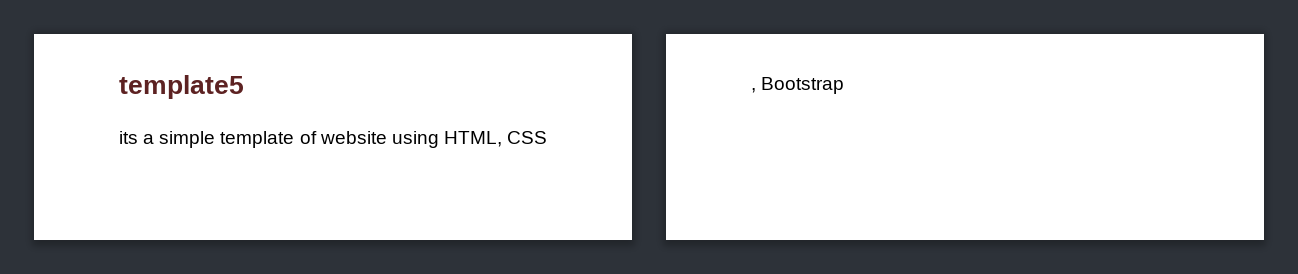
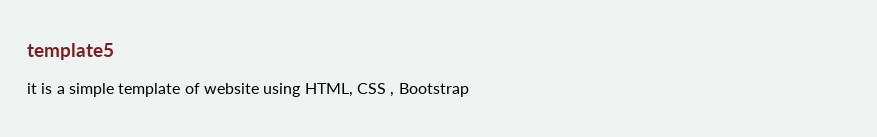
[119,131,138,144] its -> [27,83,53,94] it is

